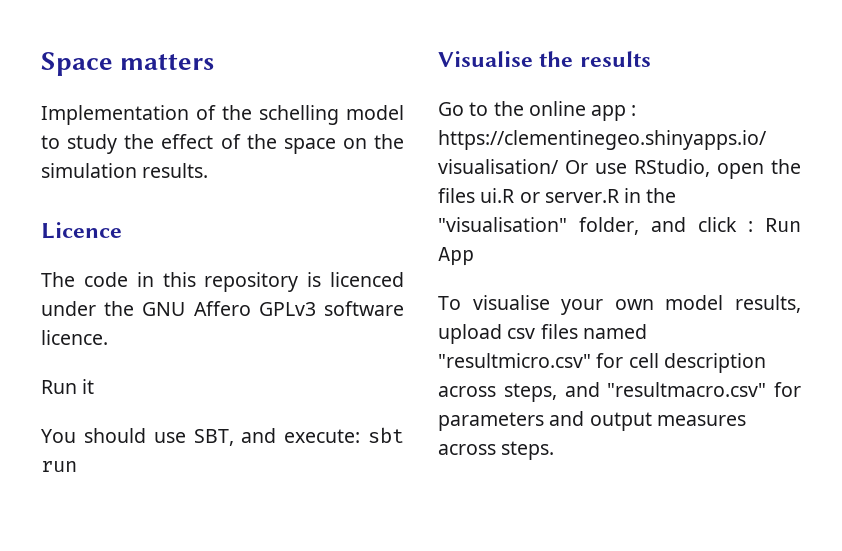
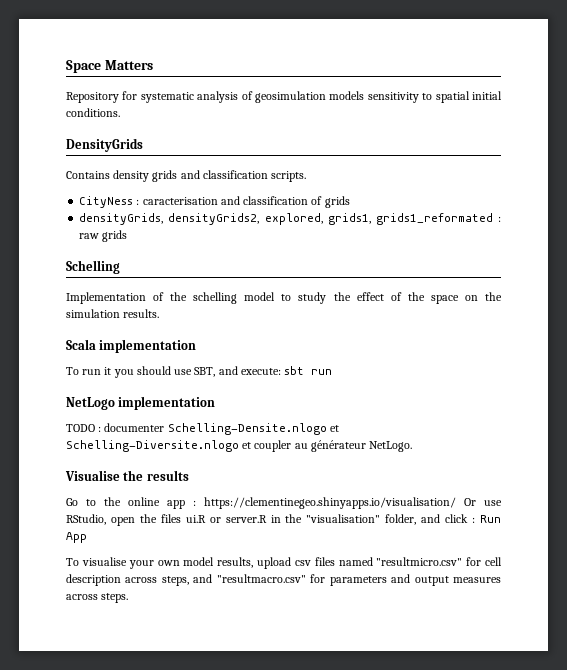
[120,53,215,70] matters -> [104,60,153,70] [66,91,502,103] [66,108,120,117] [66,138,143,152] [66,170,307,182] [79,196,350,208] [79,213,502,225] [79,230,128,242] [66,260,120,274] Matters // Repository for systematic analysis of geosimulation models sensitivity to spatial initial conditions. // DensityGrids // Contains density grids and classification scripts. // CityNess : caracterisation and classification of grids // densityGrids, densityGrids2, explored, grids1, grids1_reformated : raw grids // Schelling
[41,222,122,239] [41,272,404,292] [41,301,404,316] [41,330,108,345] [41,380,77,394] Licence // The code in this repository is licenced under the GNU Affero GPLv3 software licence. // Run -> [66,339,197,353] [66,367,102,375] Scala implementation // To run
[41,429,76,443] // You -> [113,369,134,378] you
(77, 466) none -> [66,396,216,410] [66,423,339,435] [66,440,413,452] // NetLogo implementation // TODO : documenter Schelling-Densite.nlogo et Schelling-Diversite.nlogo et coupler au générateur NetLogo.

